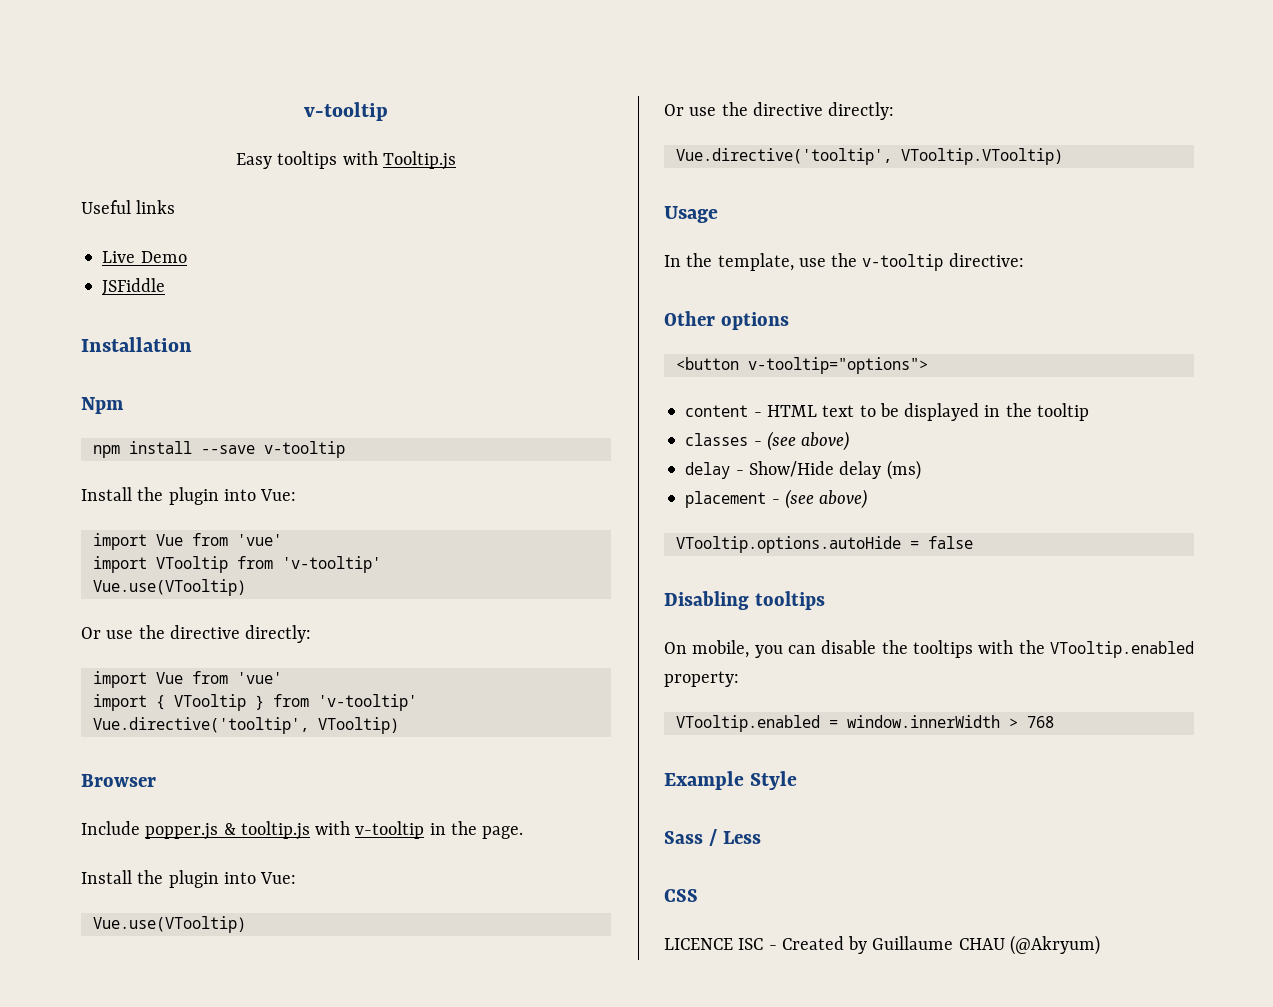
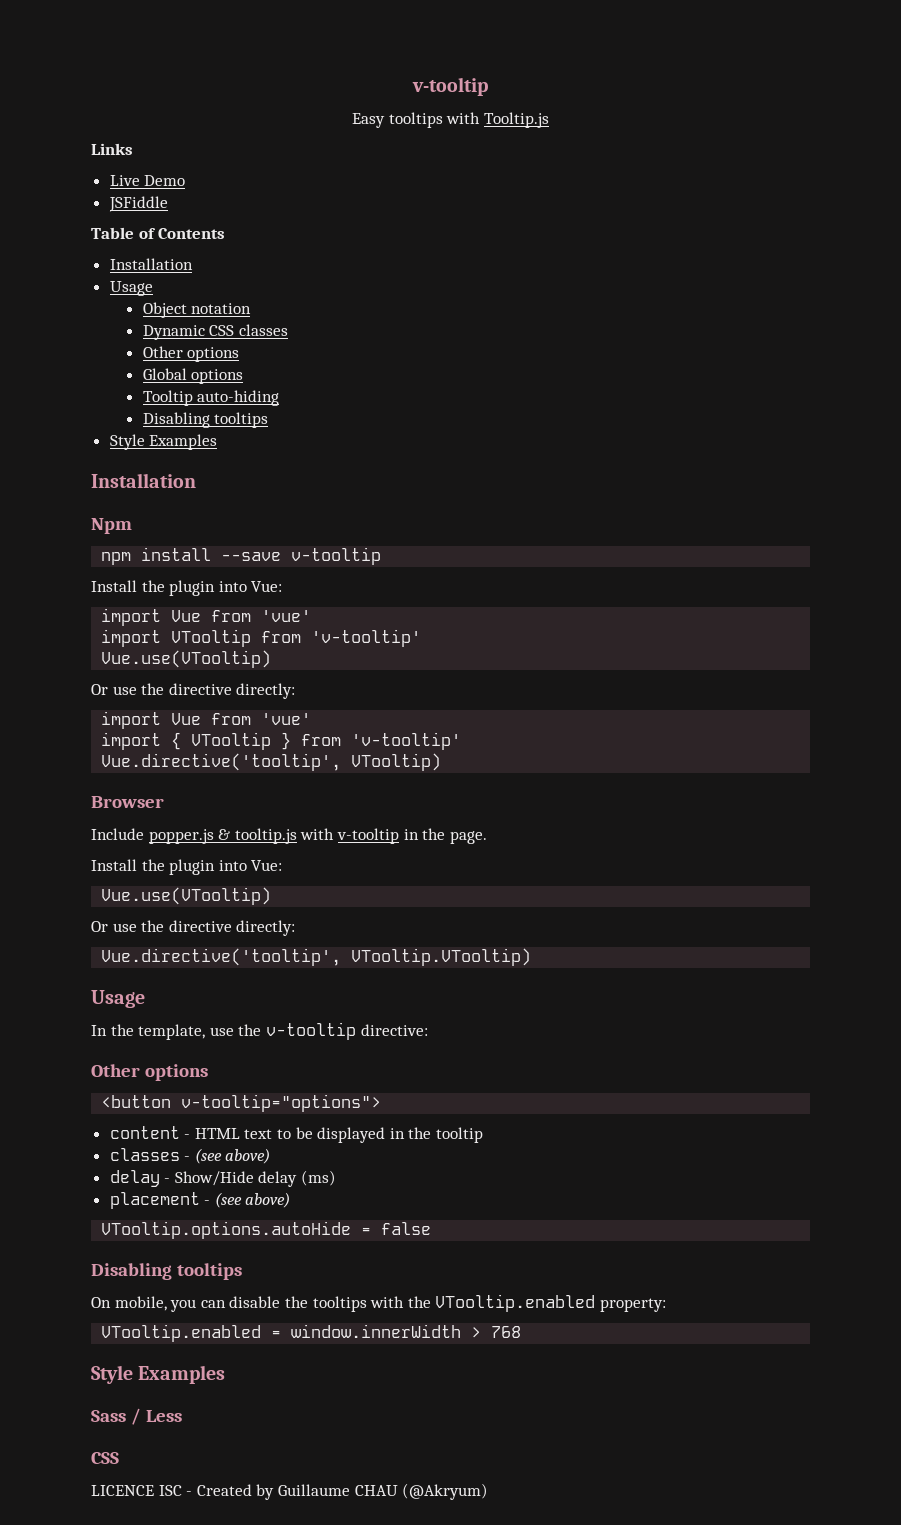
[81,200,176,214] Useful links -> [91,143,133,155] Links
(166, 286) none -> [91,227,226,239] [109,258,193,270] [109,281,153,296] [142,302,252,318] [142,324,288,340] [142,346,240,362] [142,368,244,384] [142,390,280,406] [142,412,269,428] [109,434,218,450] // Table of Contents // Installation // Usage // Object notation // Dynamic CSS classes // Other options // Global options // Tooltip auto-hiding // Disabling tooltips // Style Examples
[664,771,798,790] Example Style -> [91,1365,226,1384] Style Examples

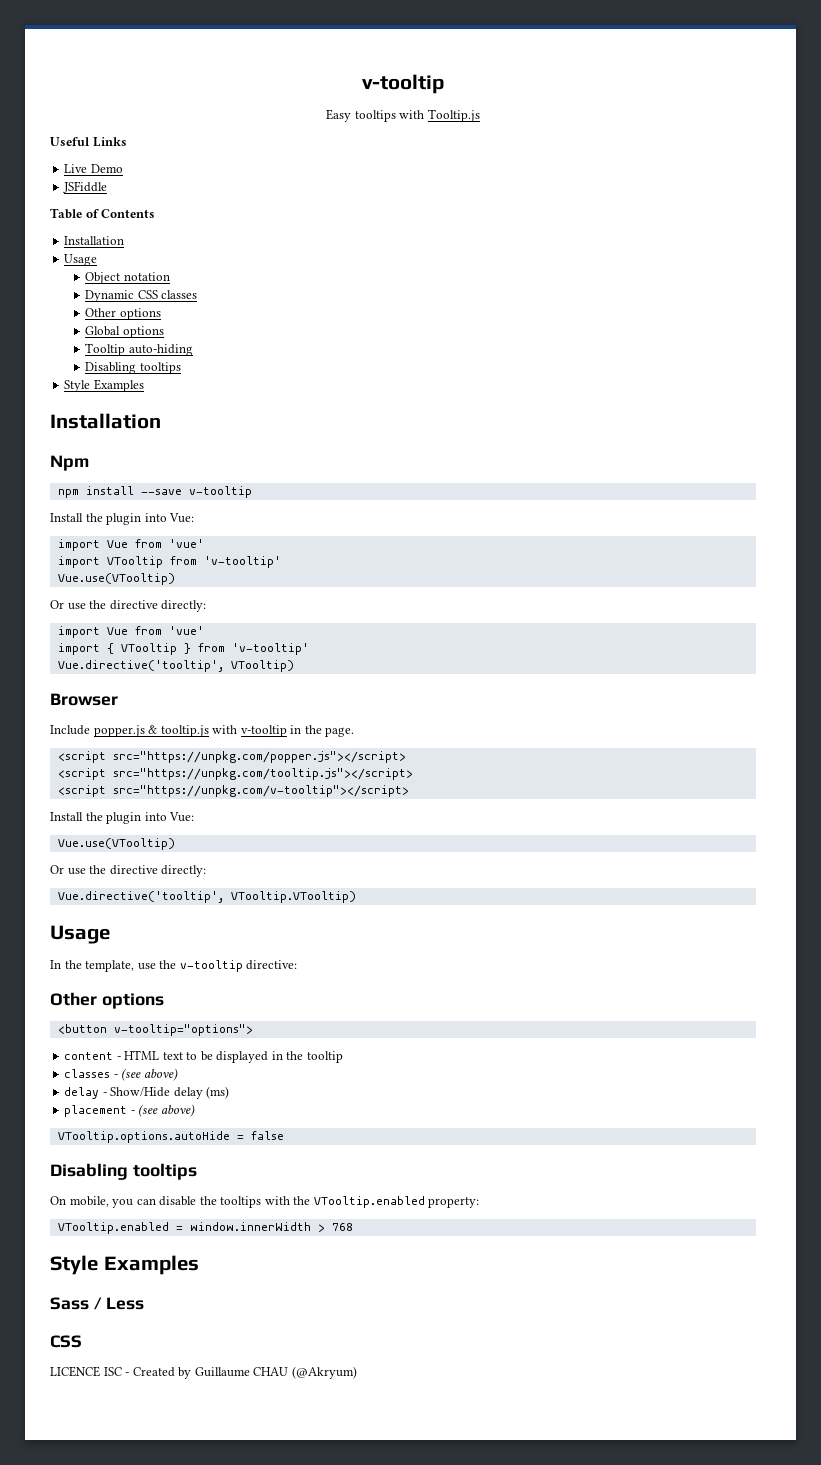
(549, 120) none -> [50,137,90,146] Useful
(487, 837) none -> [57,751,406,763] [57,768,413,780] [57,785,409,797] // <script src="https://unpkg.com/popper.js"></script> // <script src="https://unpkg.com/tooltip.js"></script> // <script src="https://unpkg.com/v-tooltip"></script>

